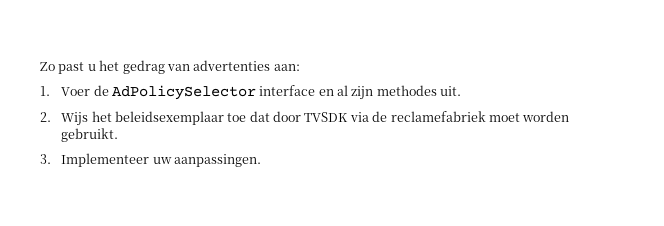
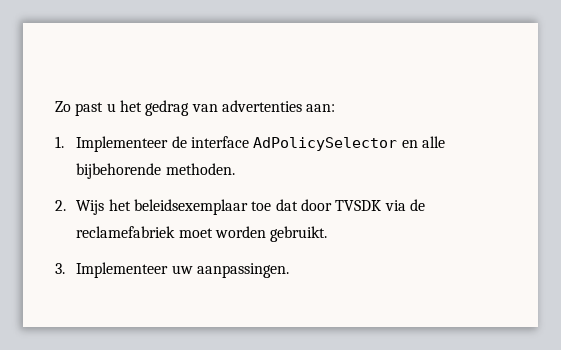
[61,85,462,100] Voer de AdPolicySelector interface en al zijn methodes uit. -> [76,136,445,152] [76,163,235,179] Implementeer de interface AdPolicySelector en alle bijbehorende methoden.

